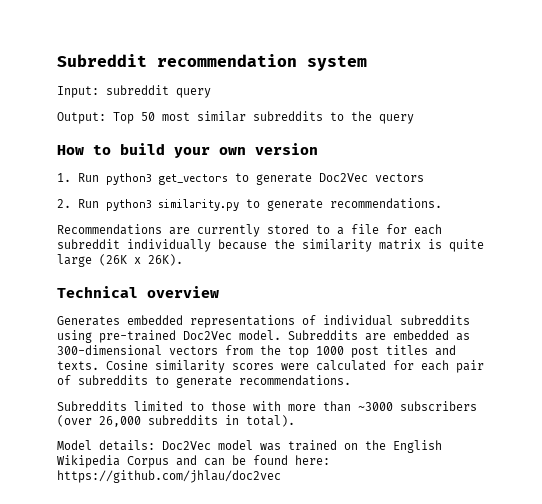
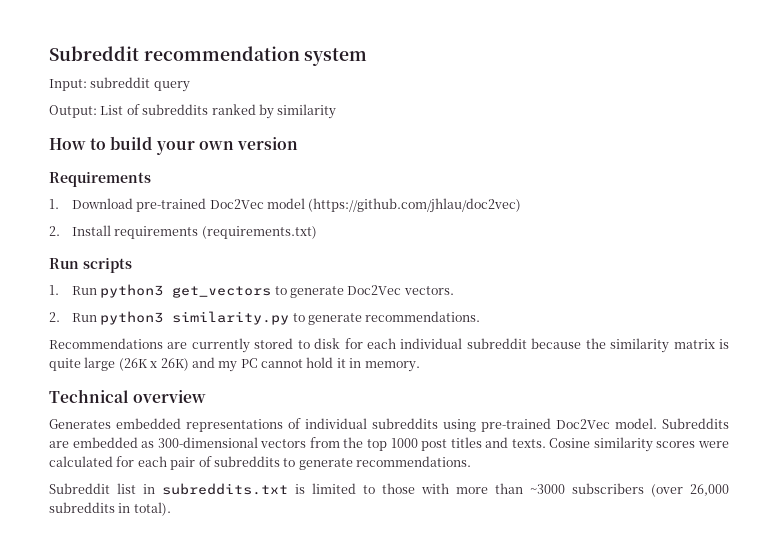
[113,111,414,124] Top 50 most similar subreddits to the query -> [100,104,337,119] List of subreddits ranked by similarity
(318, 149) none -> [49,171,151,187] [49,198,522,213] [49,225,317,239] [49,257,132,273] // Requirements // 1. Download pre-trained Doc2Vec model (https://github.com/jhlau/doc2vec) // 2. Install requirements (requirements.txt) // Run scripts
[375,173,425,182] vectors -> [403,286,454,295] vectors.
[337,224,442,235] [57,239,211,252] a file for each subreddit individually -> [314,338,527,349] disk for each individual subreddit
[148,254,183,266] 26K). -> [160,357,420,372] 26K) and my PC cannot hold it in memory.
[57,401,127,411] Subreddits -> [49,483,305,495] Subreddit list in subreddits.txt is
[57,440,442,453] [57,455,330,468] [57,470,281,483] // Model details: Doc2Vec model was trained on the English Wikipedia Corpus and can be found here: https://github.com/jhlau/doc2vec -> (171, 509) none

